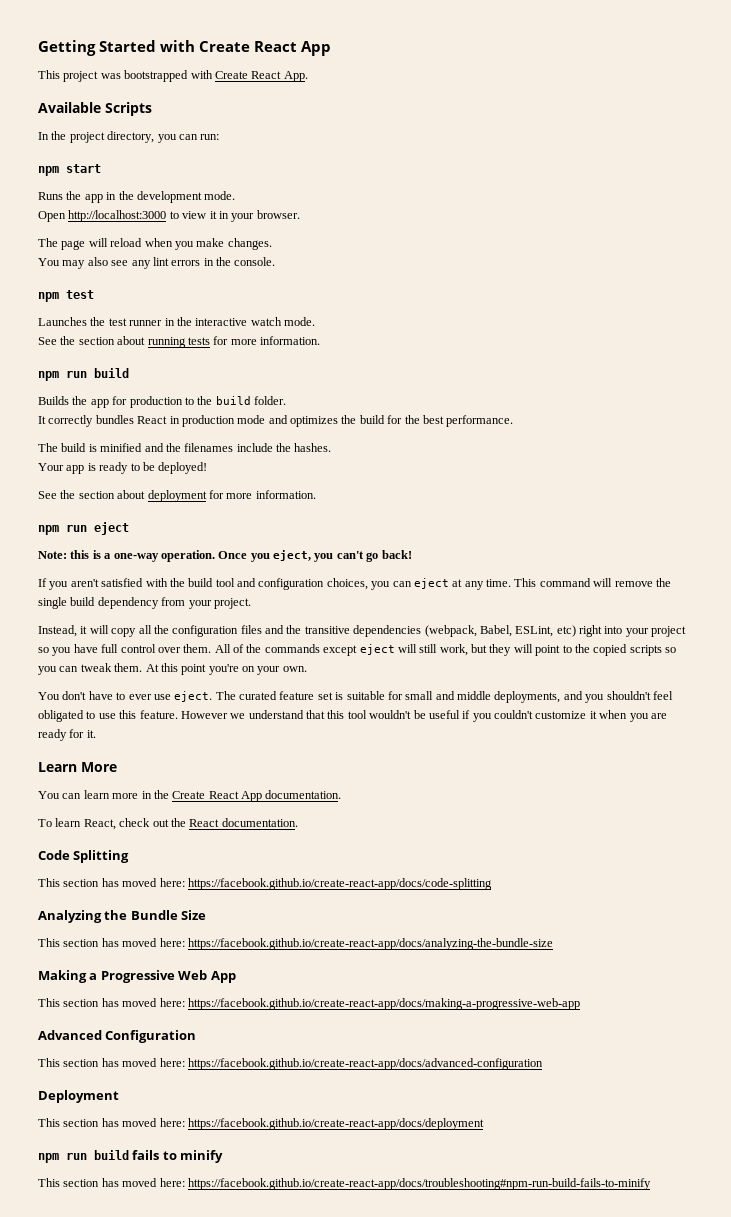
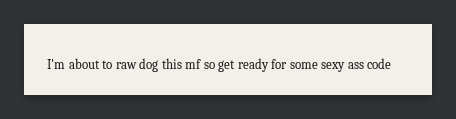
[38,40,331,56] [38,70,308,82] [38,102,152,116] [38,131,220,143] [38,164,101,176] [38,191,236,203] [38,210,300,222] [38,238,272,250] [38,257,276,269] [38,290,94,302] [38,317,315,326] [38,336,320,348] [38,368,129,381] [38,396,286,408] [38,415,514,427] [38,443,332,452] [38,462,208,474] [38,490,316,502] [38,522,129,535] [38,550,412,562] [38,578,671,590] [38,597,251,609] [38,625,687,637] [38,644,676,656] [38,663,307,675] [38,691,673,703] [38,710,667,722] [38,729,96,741] [38,762,117,772] [38,790,342,802] [38,818,298,830] [38,850,130,863] [38,878,492,890] [38,910,207,923] [38,938,553,950] [38,970,236,983] [38,998,580,1010] [38,1030,197,1043] [38,1058,543,1070] [38,1090,119,1103] [38,1118,484,1130] [38,1150,224,1163] [38,1178,651,1190] Getting Started with Create React App // This project was bootstrapped with Create React App. // Available Scripts // In the project directory, you can run: // npm start // Runs the app in the development mode. // Open http://localhost:3000 to view it in your browser. // The page will reload when you make changes. // You may also see any lint errors in the console. // npm test // Launches the test runner in the interactive watch mode. // See the section about running tests for more information. // npm run build // Builds the app for production to the build folder. // It correctly bundles React in production mode and optimizes the build for the best performance. // The build is minified and the filenames include the hashes. // Your app is ready to be deployed! // See the section about deployment for more information. // npm run eject // Note: this is a one-way operation. Once you eject, you can't go back! // If you aren't satisfied with the build tool and configuration choices, you can eject at any time. This command will remove the single build dependency from your project. // Instead, it will copy all the configuration files and the transitive dependencies (webpack, Babel, ESLint, etc) right into your project so you have full control over them. All of the commands except eject will still work, but they will point to the copied scripts so you can tweak them. At this point you're on your own. // You don't have to ever use eject. The curated feature set is suitable for small and middle deployments, and you shouldn't feel obligated to use this feature. However we understand that this tool wouldn't be useful if you couldn't customize it when you are ready for it. // Learn More // You can learn more in the Create React App documentation. // To learn React, check out the React documentation. // Code Splitting // This section has moved here: https://facebook.github.io/create-react-app/docs/code-splitting // Analyzing the Bundle Size // This section has moved here: https://facebook.github.io/create-react-app/docs/analyzing-the-bundle-size // Making a Progressive Web App // This section has moved here: https://facebook.github.io/create-react-app/docs/making-a-progressive-web-app // Advanced Configuration // This section has moved here: https://facebook.github.io/create-react-app/docs/advanced-configuration // Deployment // This section has moved here: https://facebook.github.io/create-react-app/docs/deployment // npm run build fails to minify // This section has moved here: https://facebook.github.io/create-react-app/docs/troubleshooting#npm-run-build-fails-to-minify -> [47,58,392,72] I'm about to raw dog this mf so get ready for some sexy ass code

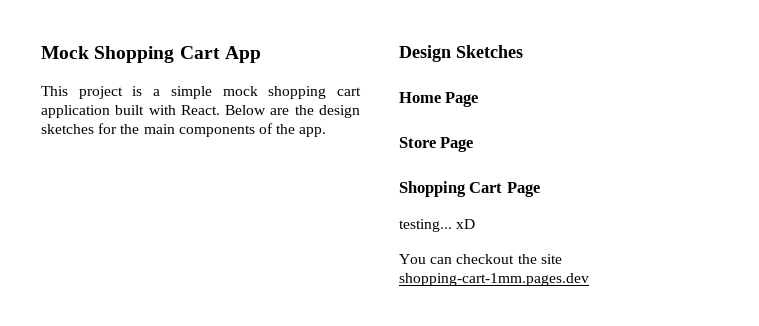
[47,58,392,72] I'm about to raw dog this mf so get ready for some sexy ass code -> [41,46,261,63] [41,86,361,99] [41,105,360,118] [41,123,327,137] [399,45,523,62] [399,92,479,107] [399,137,474,152] [399,181,540,197] [399,219,476,232] [399,254,562,264] [399,273,589,286] Mock Shopping Cart App // This project is a simple mock shopping cart application built with React. Below are the design sketches for the main components of the app. // Design Sketches // Home Page // Store Page // Shopping Cart Page // testing... xD // You can checkout the site shopping-cart-1mm.pages.dev

